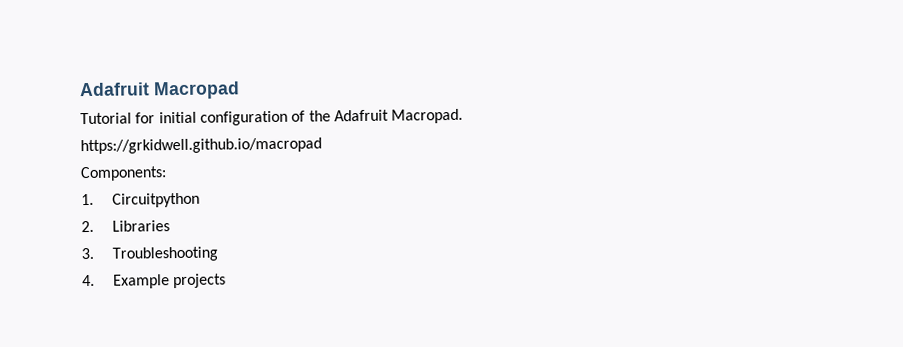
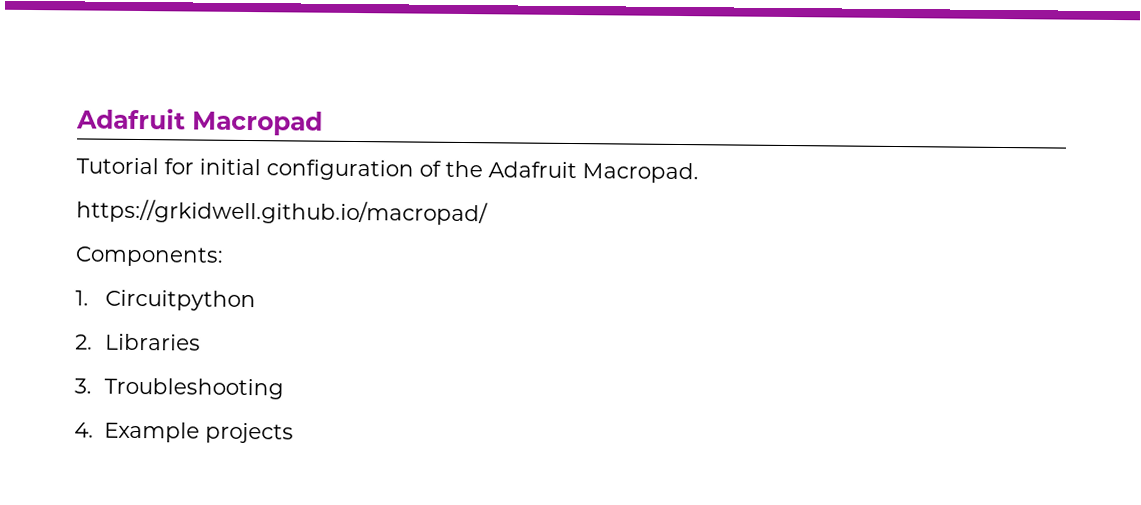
[80,137,322,155] https://grkidwell.github.io/macropad -> [76,198,488,226] https://grkidwell.github.io/macropad/

